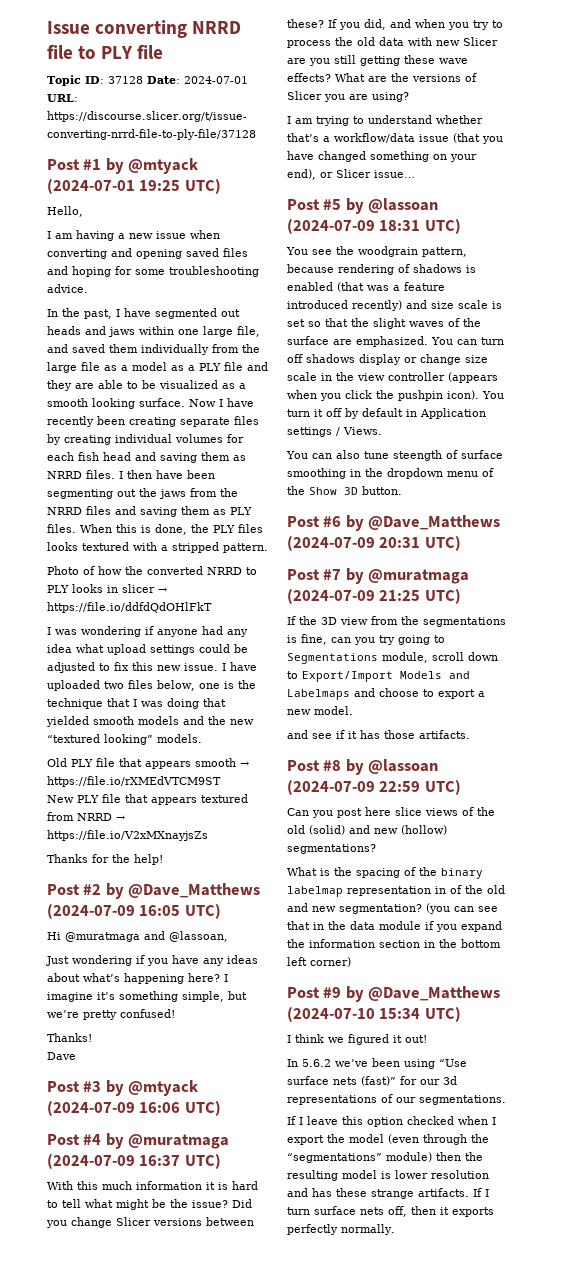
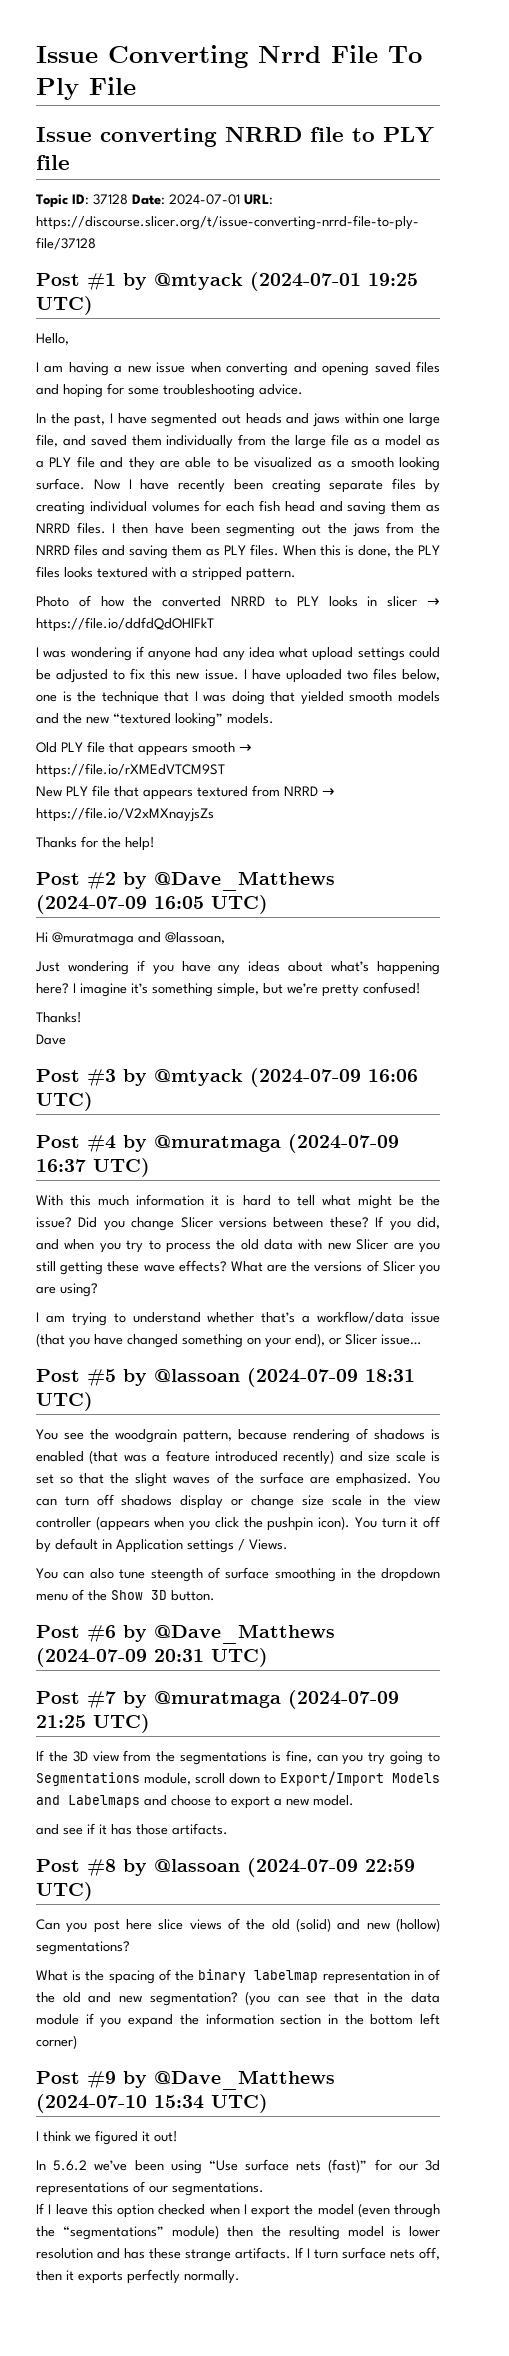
[47,21,90,34] Issue -> [36,45,422,68] [36,77,136,100] [36,127,92,142] Issue Converting Nrrd File To Ply File // Issue

